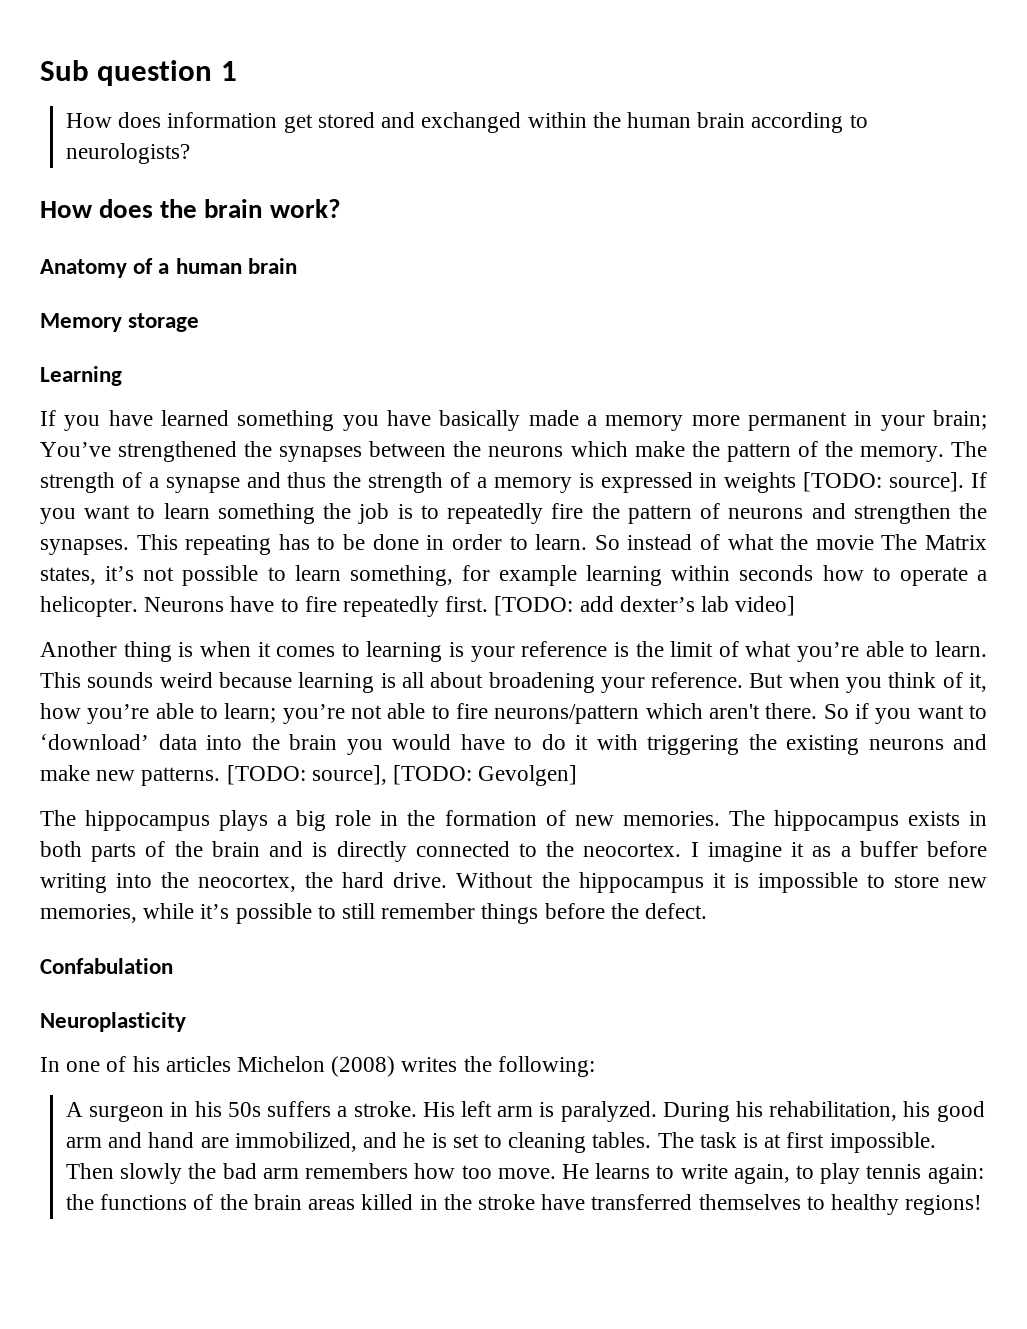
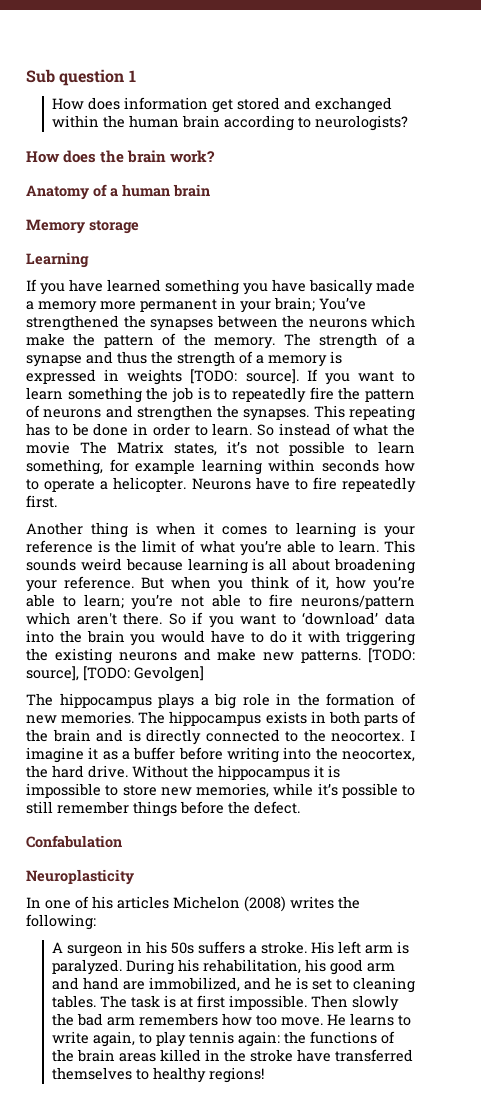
[494,596,796,616] [TODO: add dexter’s lab video] -> (57, 501) none

